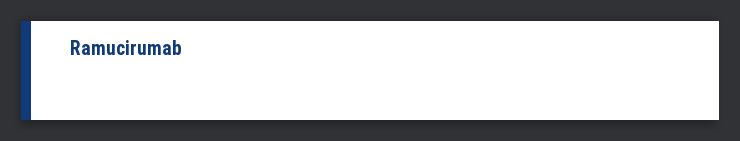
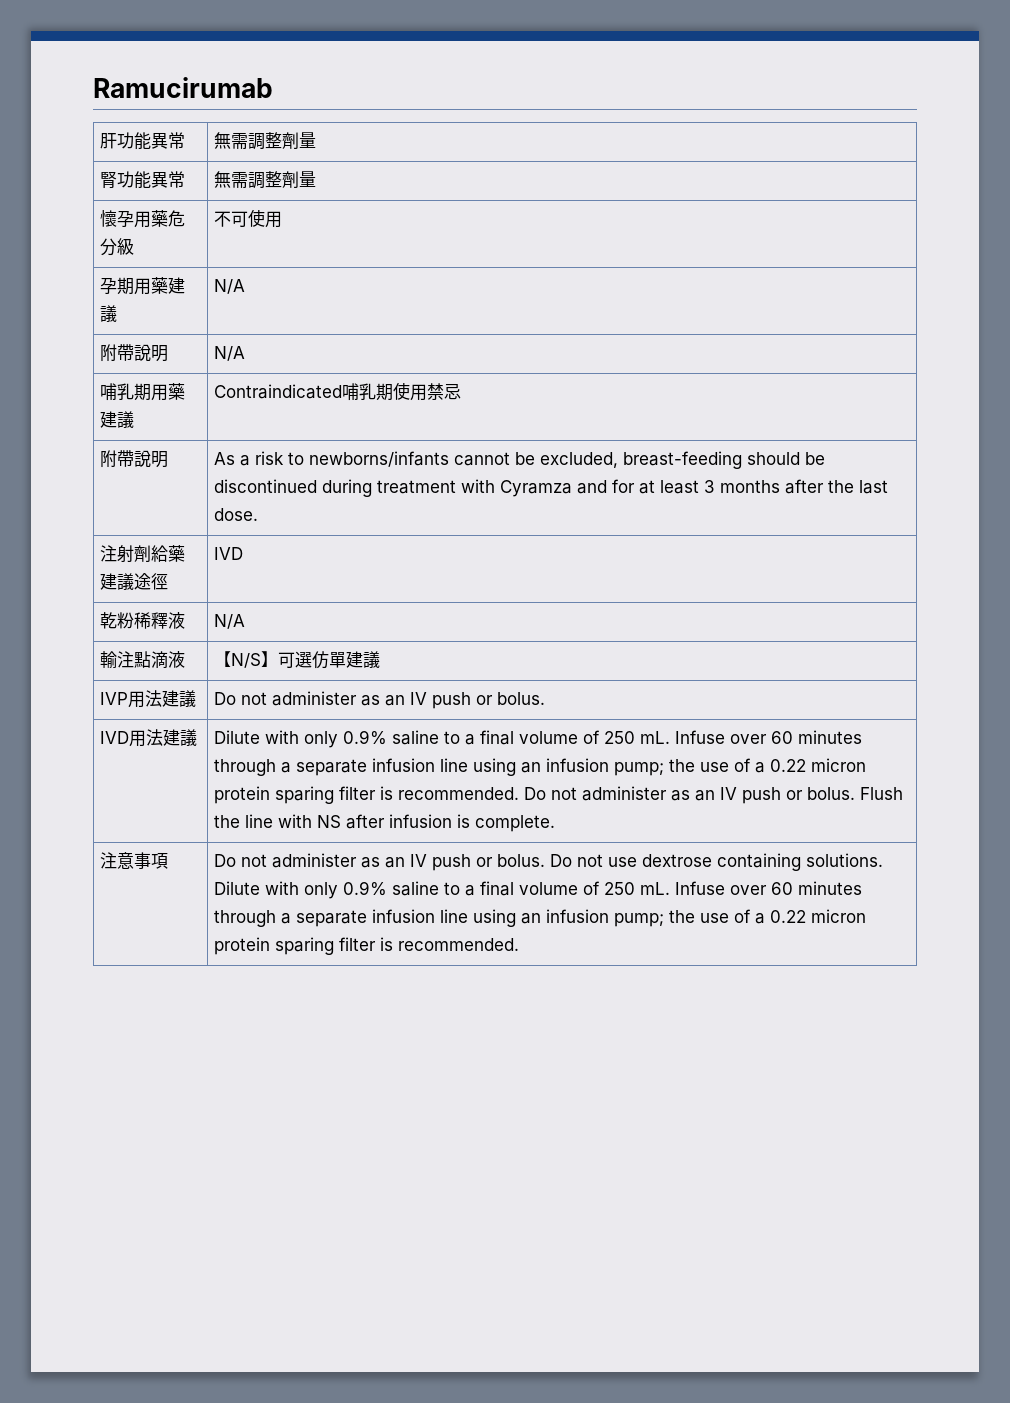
(182, 47) none -> [100,132,186,150] [214,132,317,150] [100,171,186,189] [214,171,317,189] [100,210,186,228] [100,238,135,256] [214,209,283,228] [100,277,186,295] [100,305,118,322] [214,279,246,294] [100,344,169,362] [214,346,246,361] [100,383,186,401] [100,411,135,428] [214,382,462,401] [100,450,169,468] [214,451,826,469] [214,479,889,497] [214,508,259,521] [100,545,186,563] [100,573,169,590] [214,547,244,560] [100,612,186,629] [214,614,246,629] [100,651,186,668] [214,651,381,669] [100,690,197,708] [214,691,546,709] [100,729,198,747] [214,730,863,748] [214,758,867,776] [214,786,904,804] [214,814,556,832] [100,852,169,869] [214,853,884,871] [214,881,863,899] [214,909,867,927] [214,937,520,955] // 肝功能異常 | 無需調整劑量 // 腎功能異常 | 無需調整劑量 // 懷孕用藥危分級 | 不可使用 // 孕期用藥建議 | N/A // 附帶說明 | N/A // 哺乳期用藥建議 | Contraindicated哺乳期使用禁忌 // 附帶說明 | As a risk to newborns/infants cannot be excluded, breast-feeding should be discontinued during treatment with Cyramza and for at least 3 months after the last dose. // 注射劑給藥建議途徑 | IVD // 乾粉稀釋液 | N/A // 輸注點滴液 | 【N/S】可選仿單建議 // IVP用法建議 | Do not administer as an IV push or bolus. // IVD用法建議 | Dilute with only 0.9% saline to a final volume of 250 mL. Infuse over 60 minutes through a separate infusion line using an infusion pump; the use of a 0.22 micron protein sparing filter is recommended. Do not administer as an IV push or bolus. Flush the line with NS after infusion is complete. // 注意事項 | Do not administer as an IV push or bolus. Do not use dextrose containing solutions. Dilute with only 0.9% saline to a final volume of 250 mL. Infuse over 60 minutes through a separate infusion line using an infusion pump; the use of a 0.22 micron protein sparing filter is recommended.

